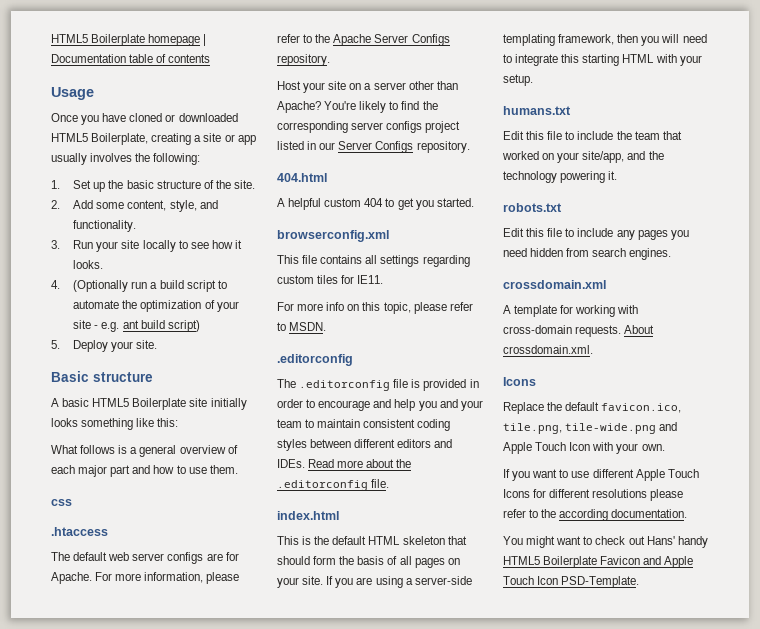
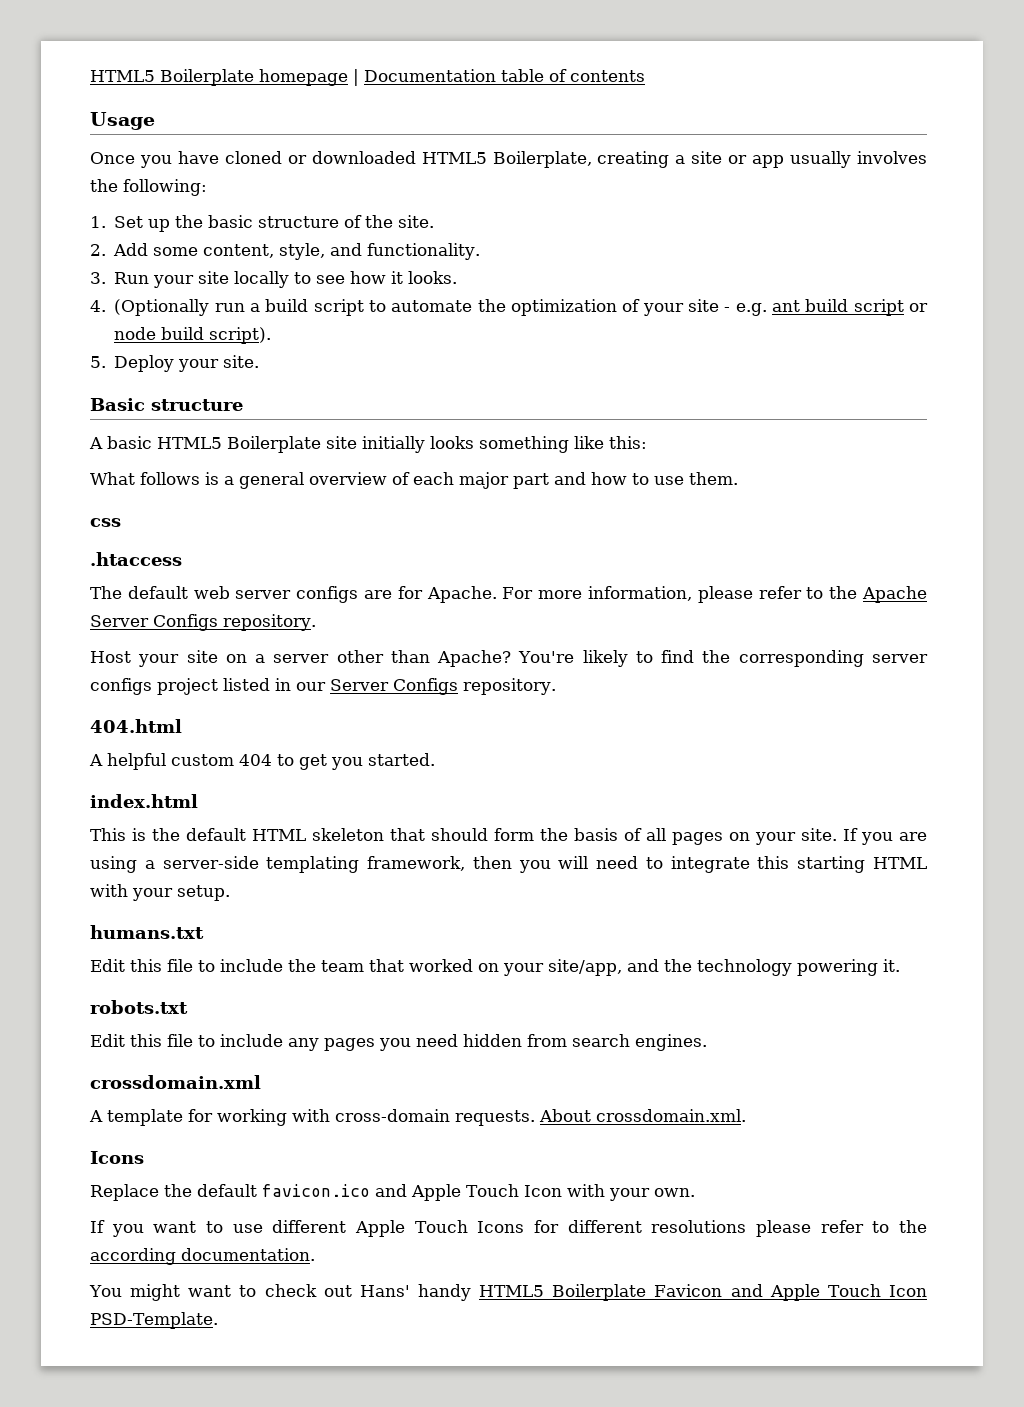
[167,320,200,332] script) -> [853,299,929,316] [114,327,272,344] script or node build script).
[277,230,389,242] [277,255,470,267] [277,275,384,284] [277,302,473,314] [277,322,327,331] [277,354,353,366] [277,379,479,391] [277,399,483,411] [277,419,451,431] [277,439,453,451] [277,459,412,468] [277,479,390,491] // browserconfig.xml // This file contains all settings regarding custom tiles for IE11. // For more info on this topic, please refer to MSDN. // .editorconfig // The .editorconfig file is provided in order to encourage and help you and your team to maintain consistent coding styles between different editors and IDEs. Read more about the .editorconfig file. -> (435, 759) none
[601,403,682,413] [503,423,657,434] favicon.ico, tile.png, tile-wide.png -> [262,1184,370,1197] favicon.ico

